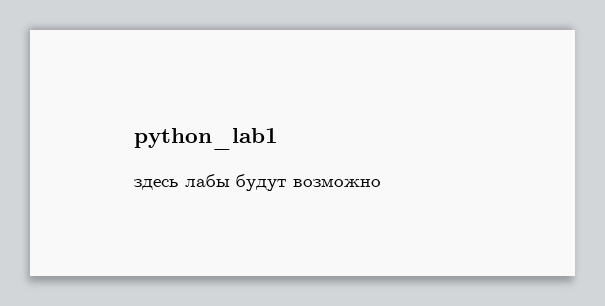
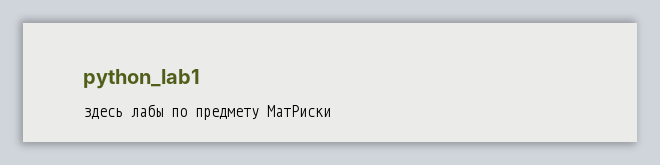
[236,174,381,191] будут возможно -> [171,105,331,120] по предмету МатРиски

